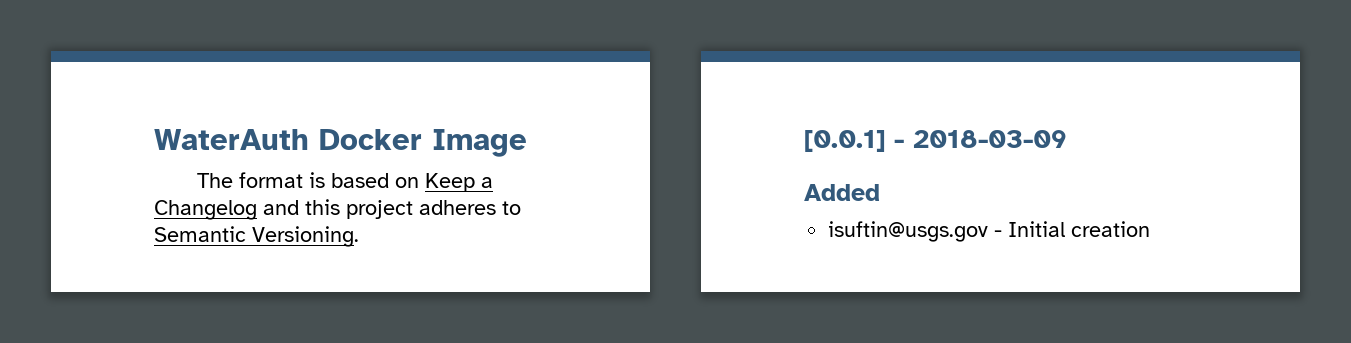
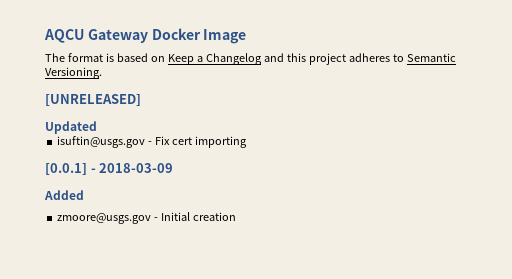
[154,129,309,150] WaterAuth -> [44,29,148,43] AQCU Gateway
(359, 236) none -> [45,93,141,107] [45,121,97,134] [57,136,247,148] // [UNRELEASED] // Updated // isuftin@usgs.gov - Fix cert importing
[828,221,989,242] isuftin@usgs.gov -> [57,213,152,224] zmoore@usgs.gov

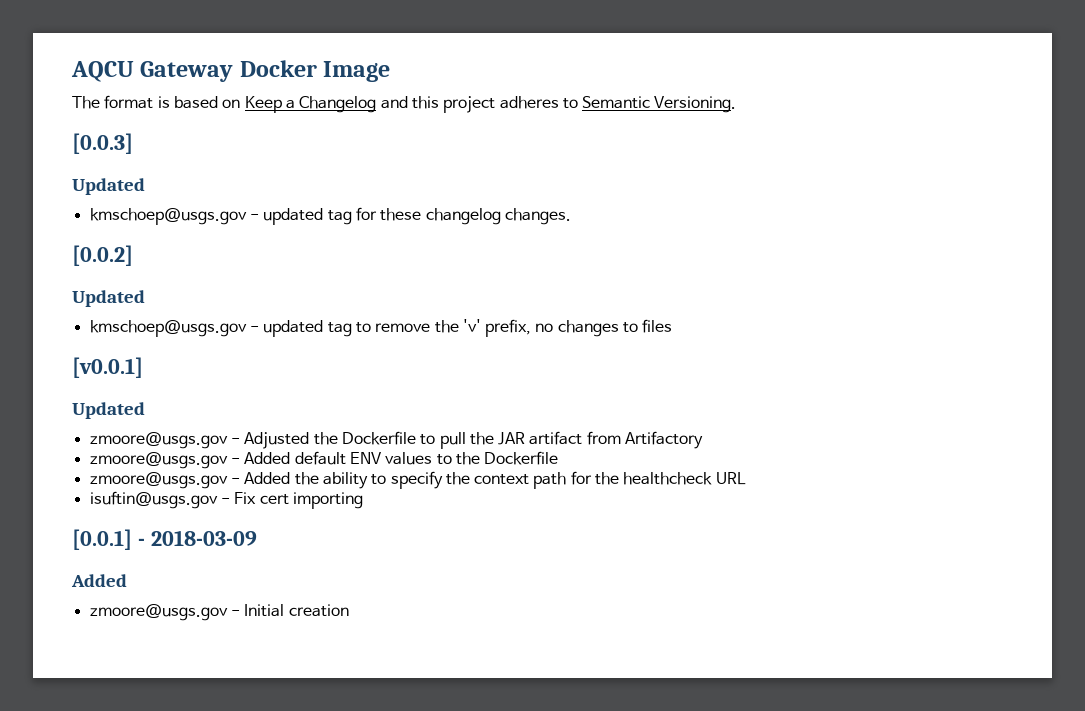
[45,93,141,107] [45,121,97,134] [UNRELEASED] // Updated -> [72,133,133,154] [72,178,145,195] [89,207,571,225] [72,245,133,266] [72,290,145,307] [89,319,673,337] [72,357,143,378] [72,402,145,419] [89,431,704,449] [89,451,559,469] [89,471,746,489] [0.0.3] // Updated // kmschoep@usgs.gov - updated tag for these changelog changes. // [0.0.2] // Updated // kmschoep@usgs.gov - updated tag to remove the 'v' prefix, no changes to files // [v0.0.1] // Updated // zmoore@usgs.gov - Adjusted the Dockerfile to pull the JAR artifact from Artifactory // zmoore@usgs.gov - Added default ENV values to the Dockerfile // zmoore@usgs.gov - Added the ability to specify the context path for the healthcheck URL

